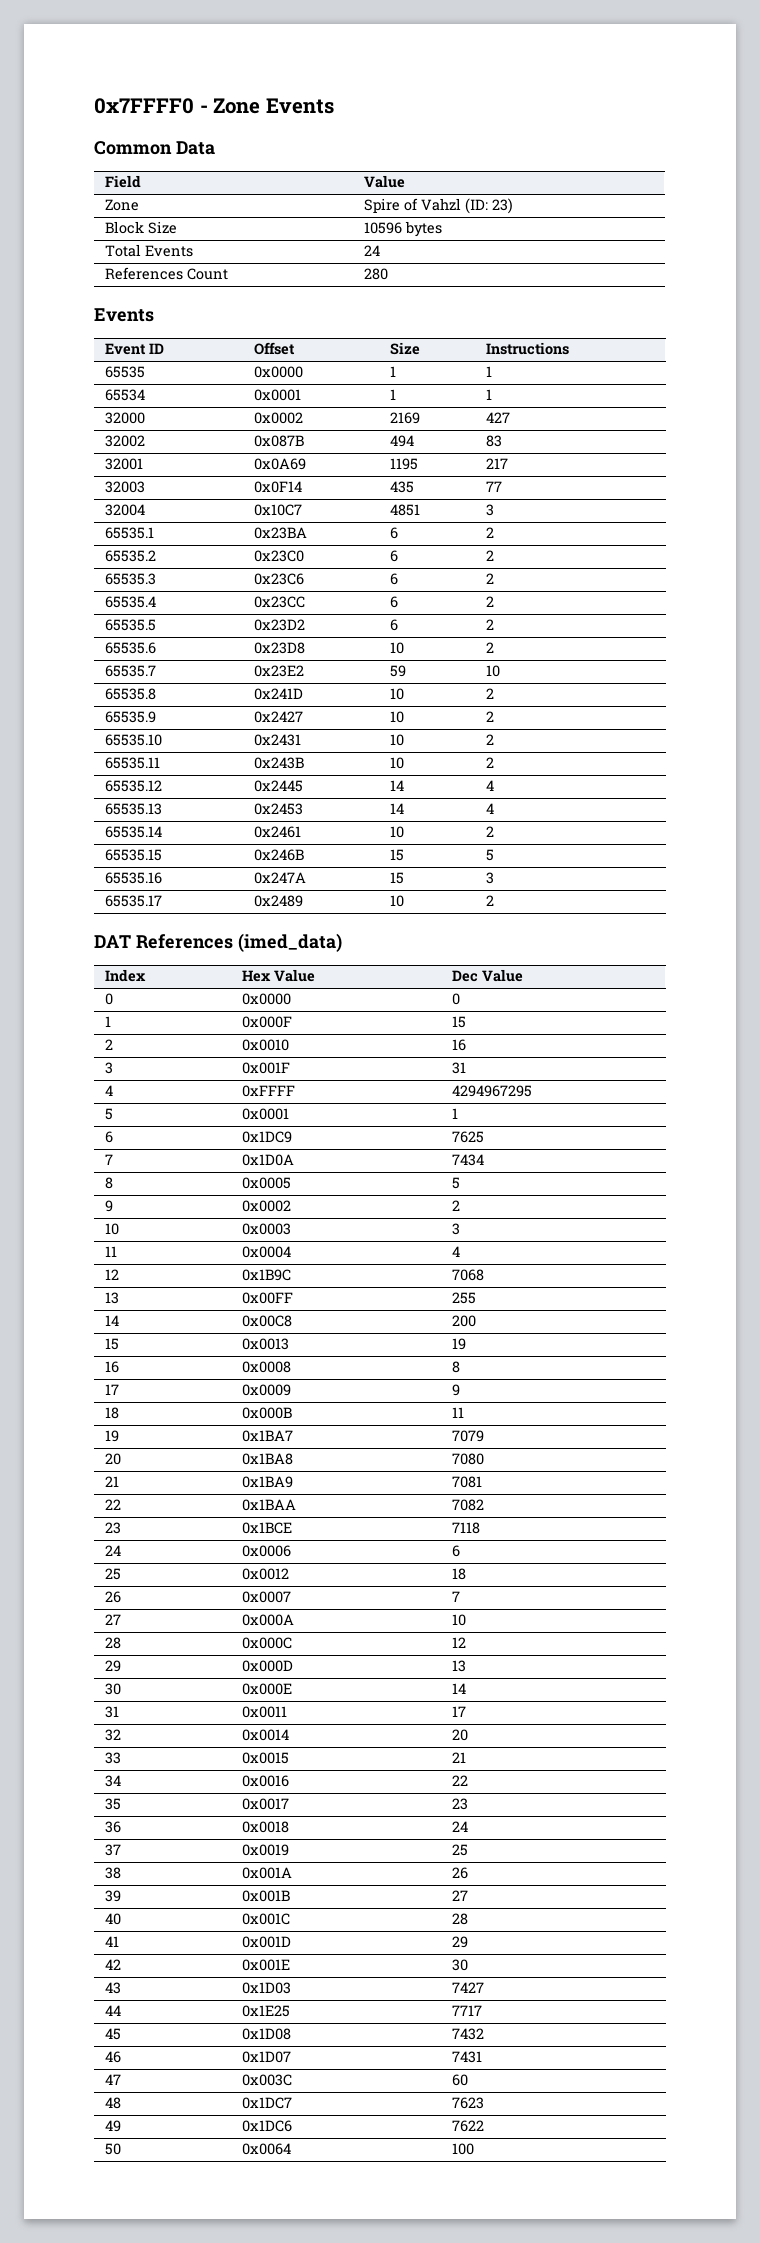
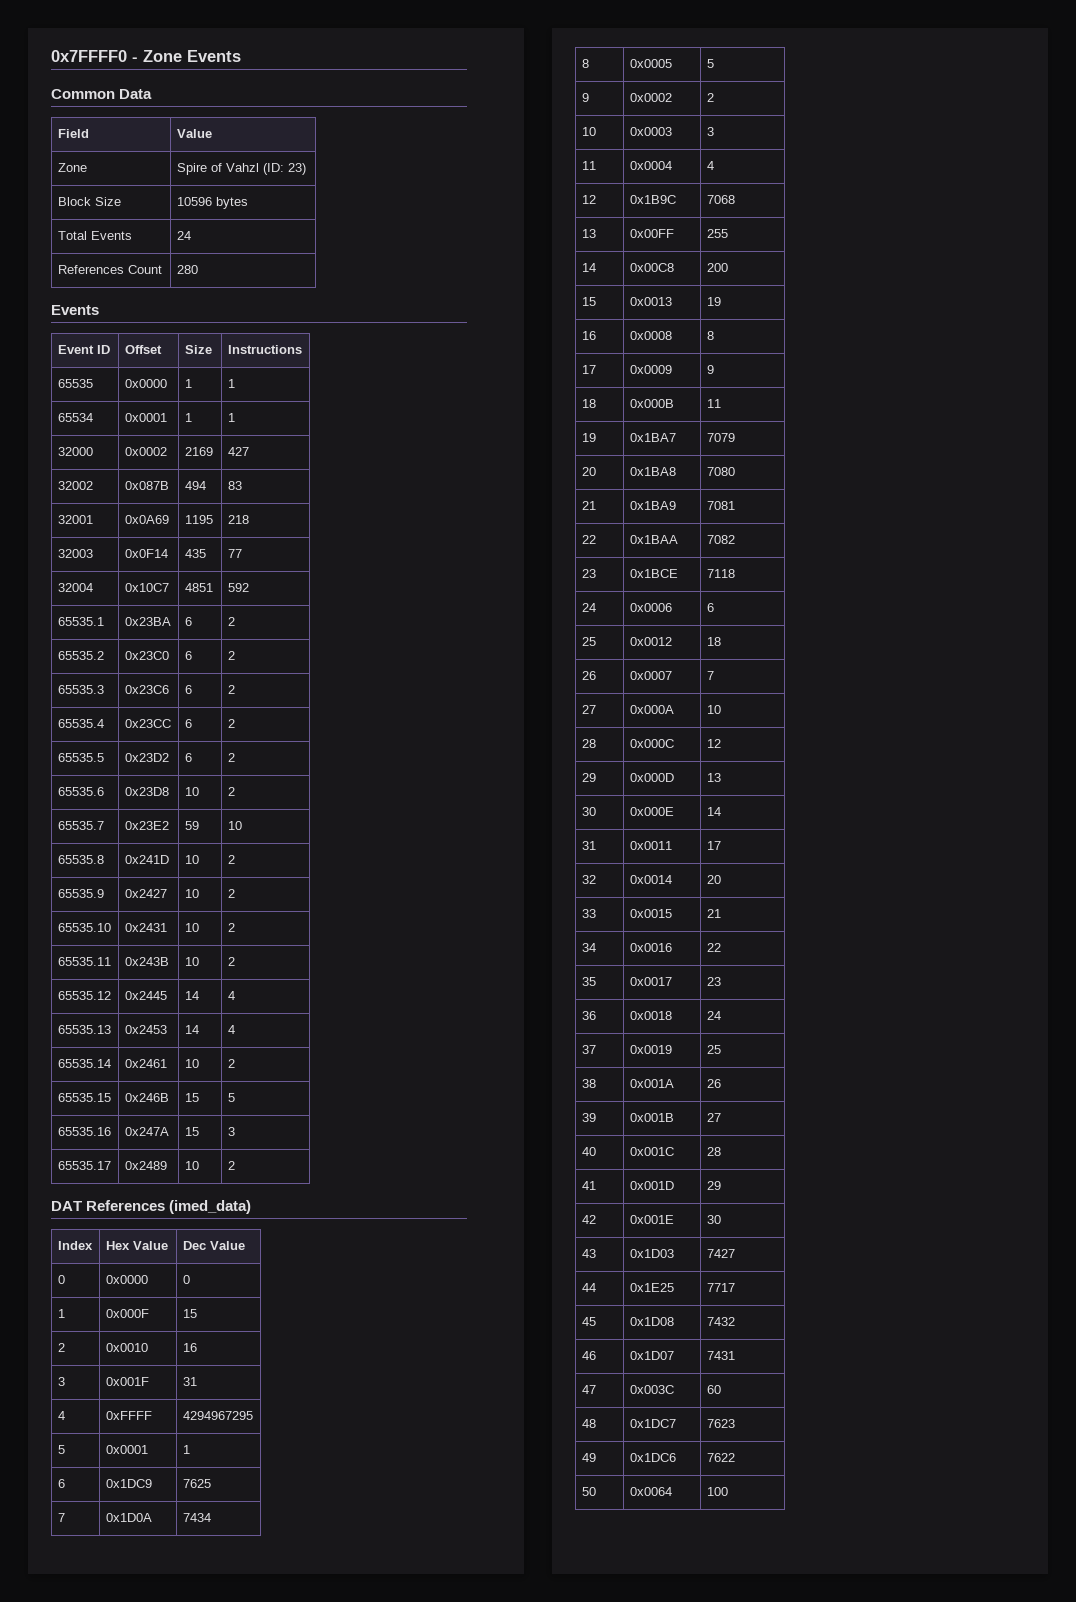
[486,458,509,469] 217 -> [227,515,249,524] 218
[486,504,495,516] 3 -> [227,583,249,592] 592

